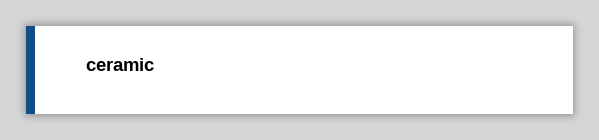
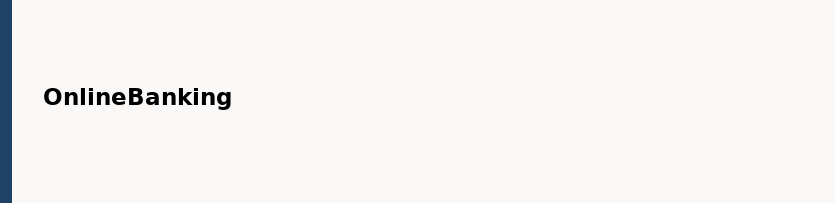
[86,58,154,71] ceramic -> [43,88,232,110] OnlineBanking

